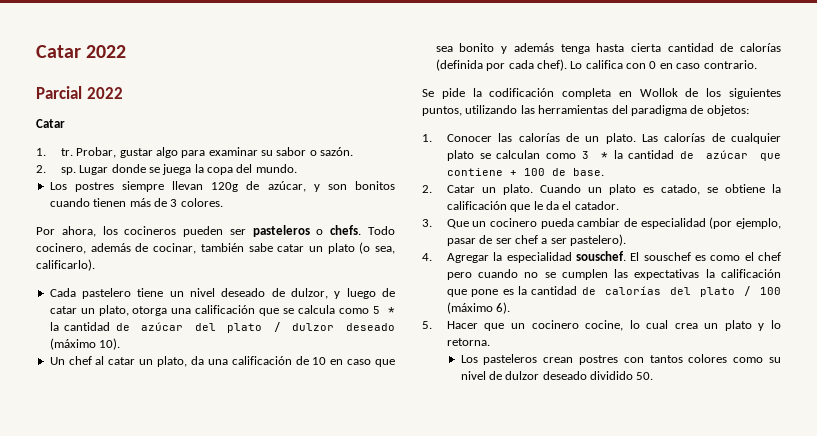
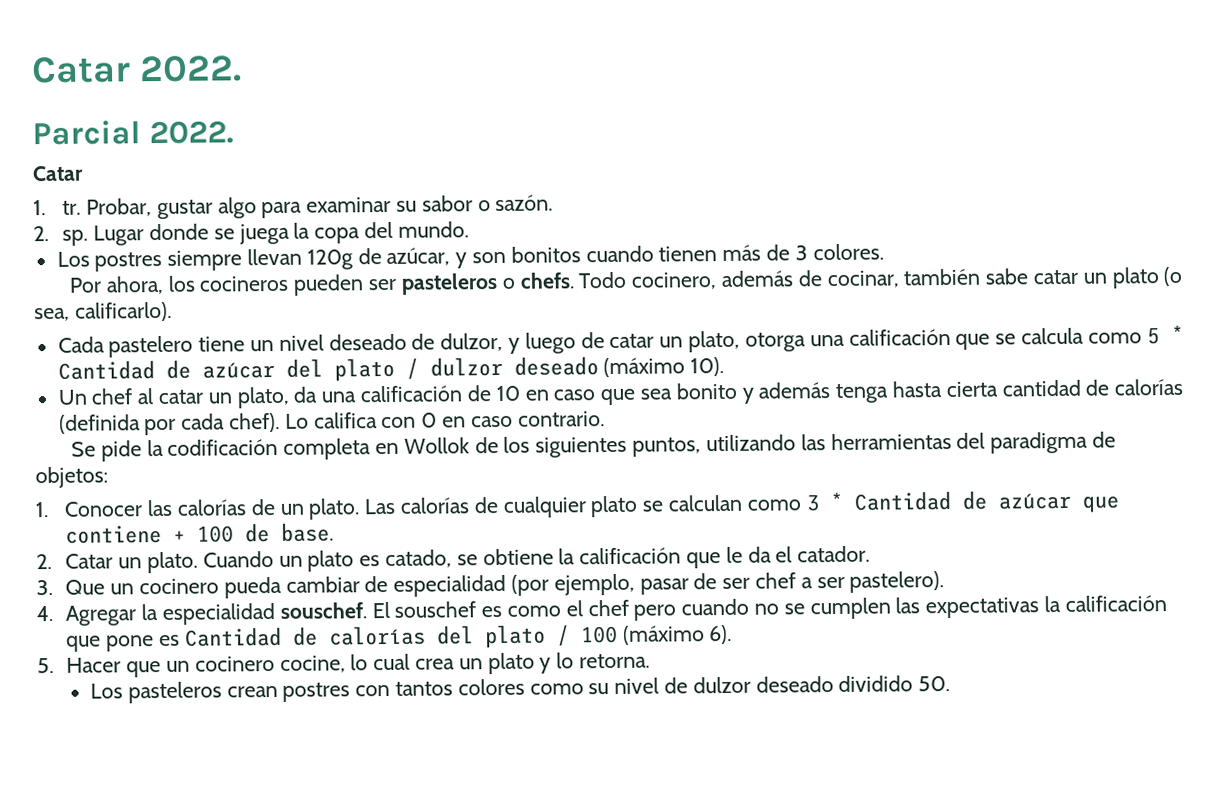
[36,45,127,58] Catar 2022 -> [31,55,243,84] Catar 2022.
[86,87,123,99] 2022 -> [148,120,234,145] 2022.
[49,322,111,331] la cantidad -> [57,360,155,380] Cantidad
[613,150,675,159] la cantidad -> [853,490,951,511] Cantidad
[517,286,578,295] la cantidad -> [184,626,282,647] Cantidad

